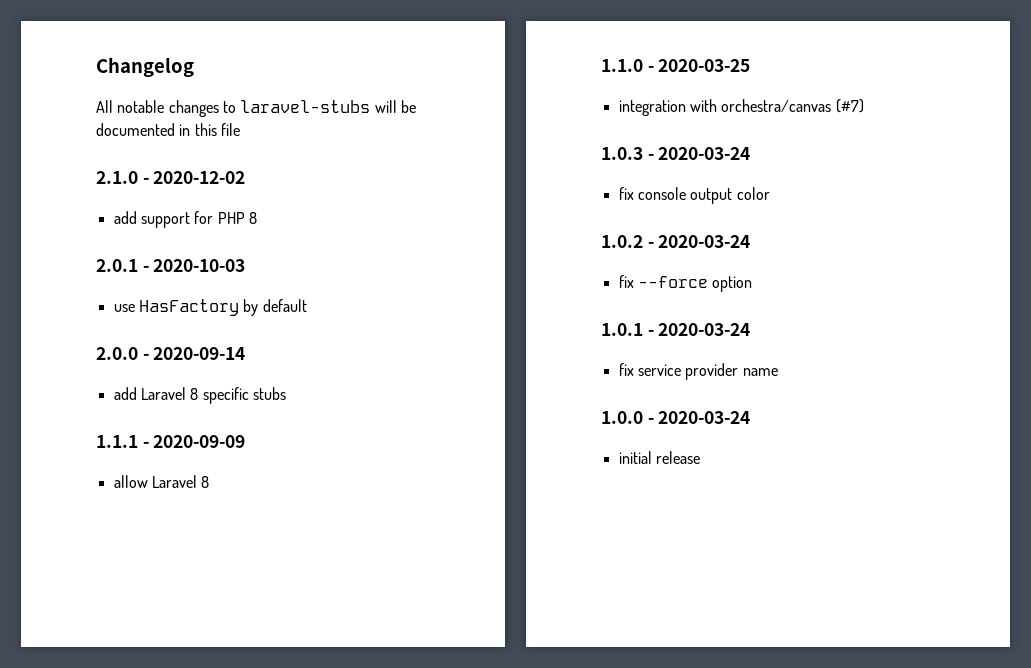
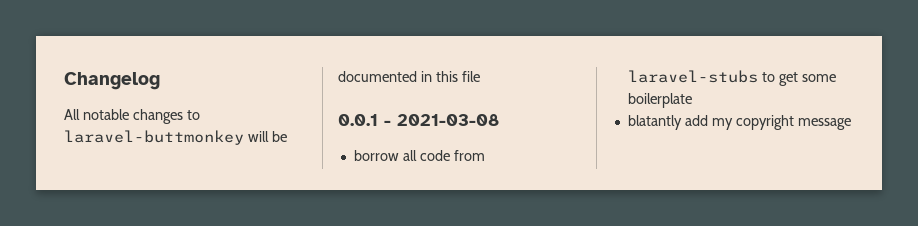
[240,100,371,113] laravel-stubs -> [64,130,244,145] laravel-buttmonkey
[96,171,246,184] [113,211,257,228] [96,259,246,272] [113,299,307,316] [96,347,246,360] [113,387,286,404] [96,435,246,448] [113,475,210,488] [601,59,751,72] [618,99,864,116] [601,147,751,160] [618,187,770,204] [601,235,751,248] [618,275,753,292] [601,323,751,336] [618,363,778,380] [601,411,751,424] [618,451,700,464] 2.1.0 - 2020-12-02 // add support for PHP 8 // 2.0.1 - 2020-10-03 // use HasFactory by default // 2.0.0 - 2020-09-14 // add Laravel 8 specific stubs // 1.1.1 - 2020-09-09 // allow Laravel 8 // 1.1.0 - 2020-03-25 // integration with orchestra/canvas (#7) // 1.0.3 - 2020-03-24 // fix console output color // 1.0.2 - 2020-03-24 // fix --force option // 1.0.1 - 2020-03-24 // fix service provider name // 1.0.0 - 2020-03-24 // initial release -> [338,114,499,126] [353,150,485,161] [627,70,836,86] [627,93,692,108] [627,115,851,130] 0.0.1 - 2021-03-08 // borrow all code from laravel-stubs to get some boilerplate // blatantly add my copyright message

